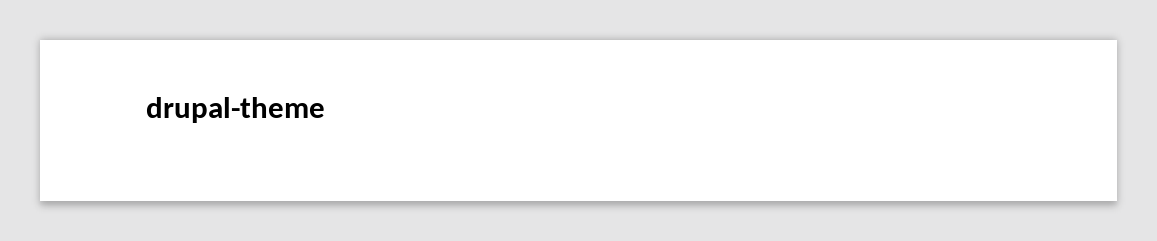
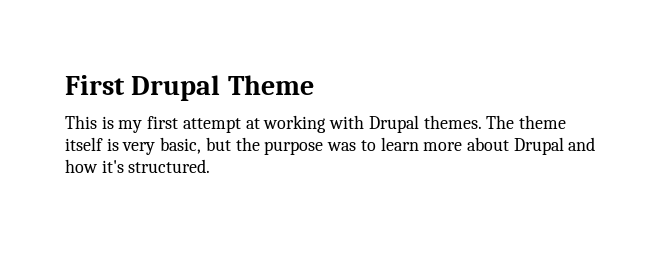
[146,97,325,123] drupal-theme -> [65,75,314,101] [65,115,566,133] [65,137,596,155] [65,159,211,173] First Drupal Theme // This is my first attempt at working with Drupal themes. The theme itself is very basic, but the purpose was to learn more about Drupal and how it's structured.

